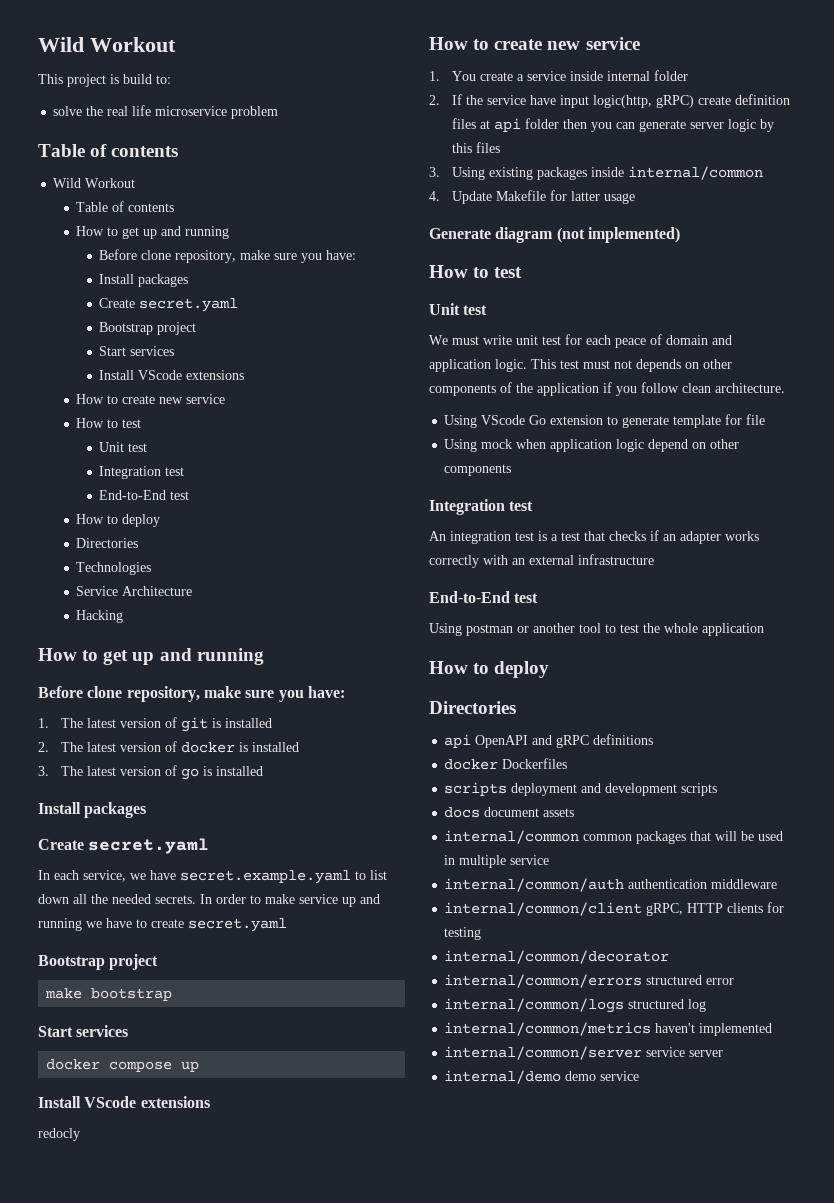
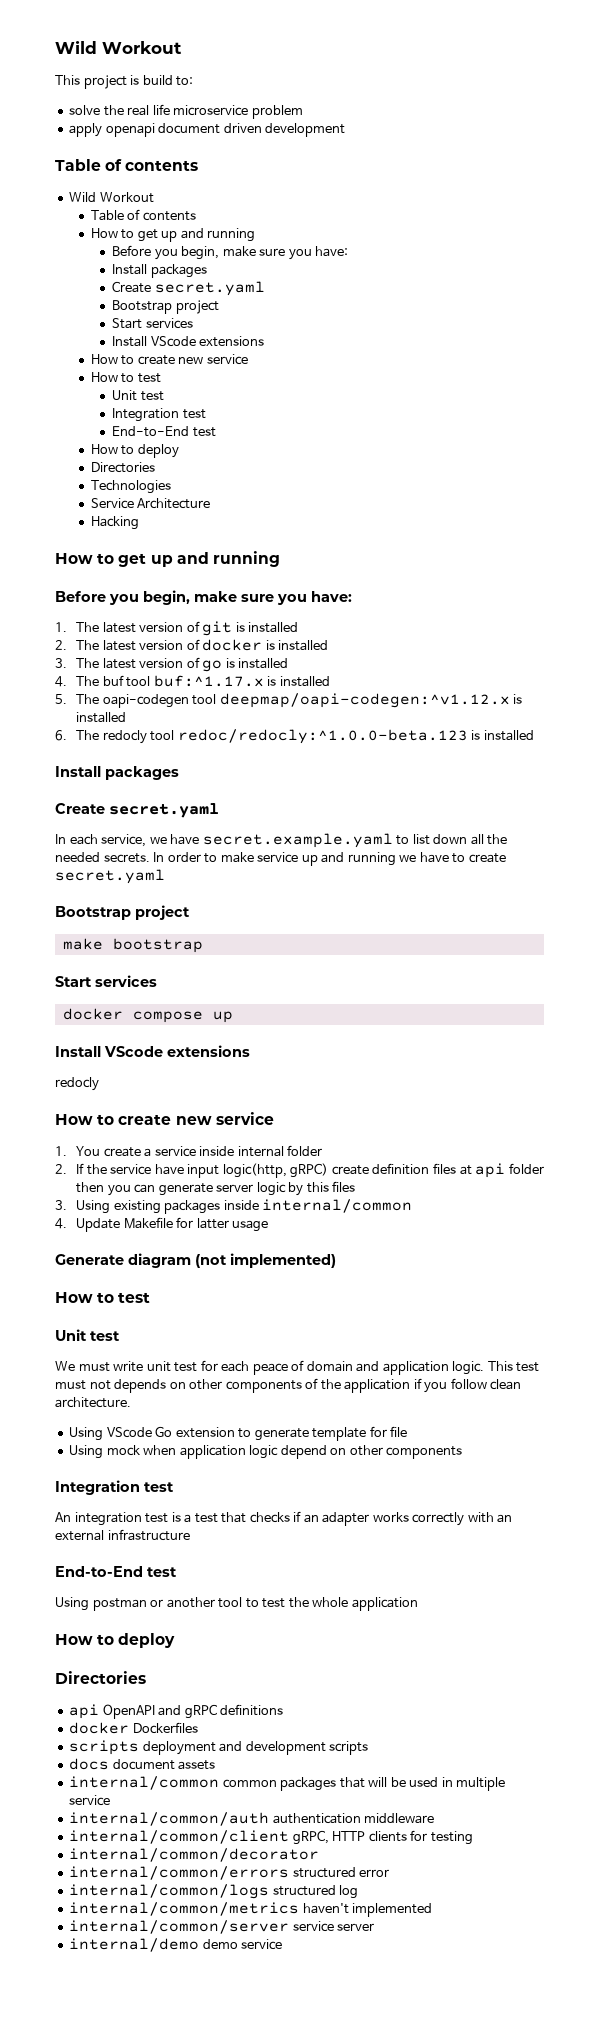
(279, 112) none -> [69,123,346,137] // apply openapi document driven development
[141,250,237,263] clone repository, -> [154,246,220,260] you begin,
[87,686,200,702] clone repository, -> [109,590,190,605] you begin,
(263, 771) none -> [55,675,330,687] [55,693,523,708] [76,712,127,723] [55,729,534,744] // 4. The buf tool buf:^1.17.x is installed // 5. The oapi-codegen tool deepmap/oapi-codegen:^v1.12.x is installed // 6. The redocly tool redoc/redocly:^1.0.0-beta.123 is installed

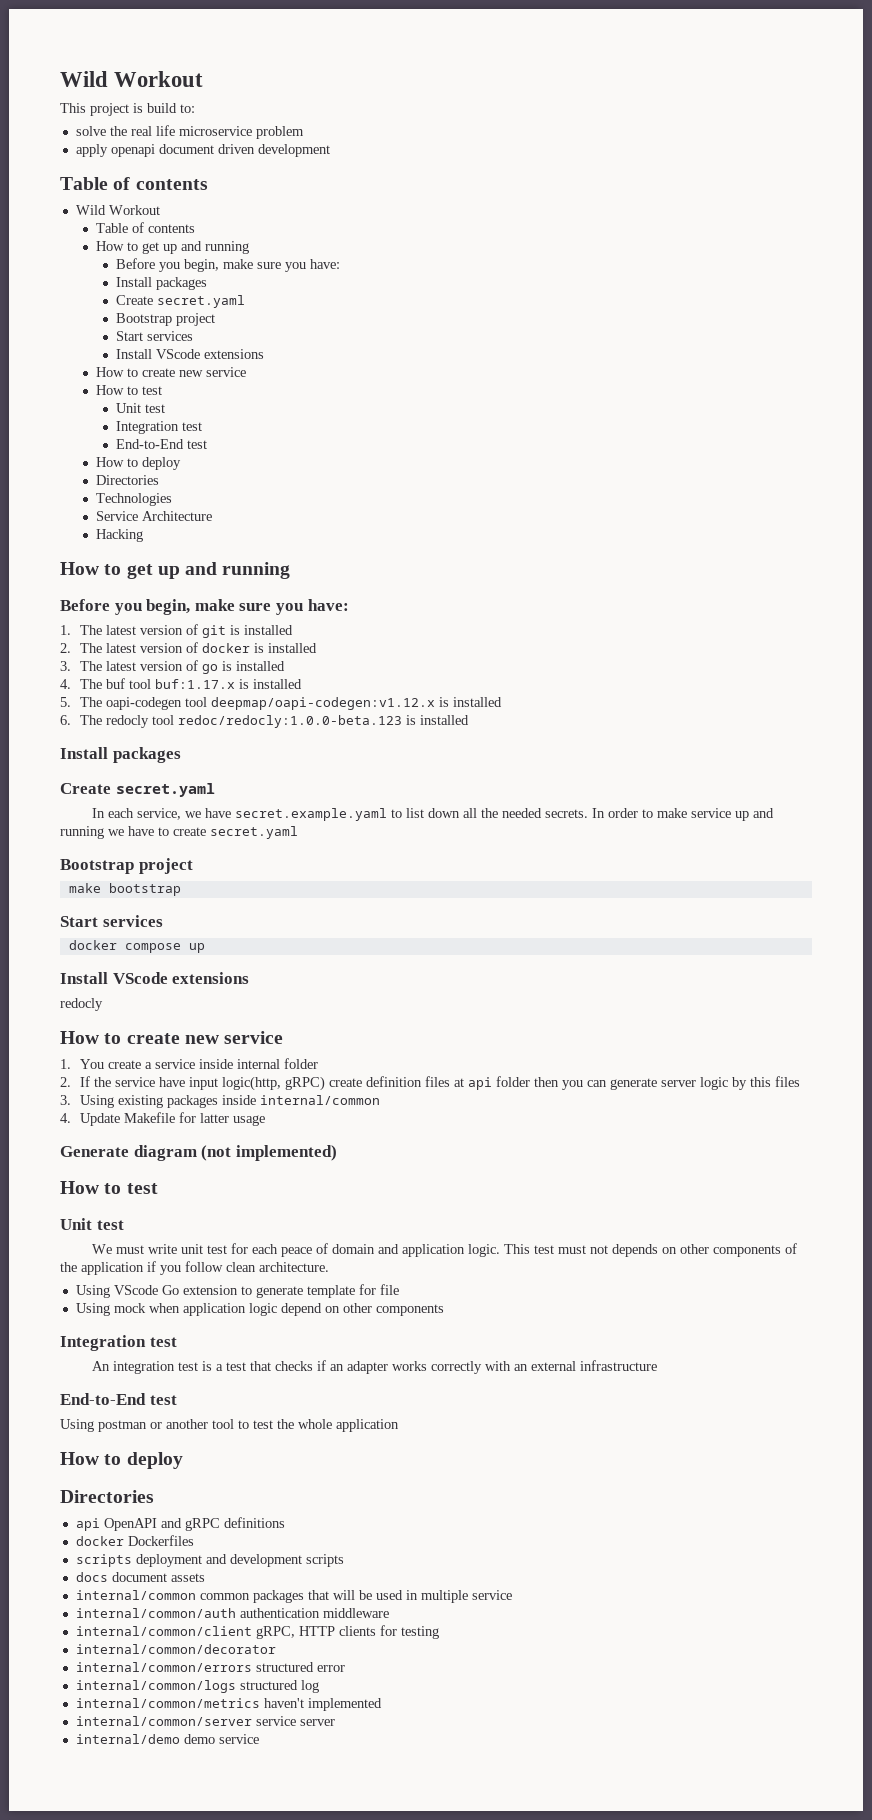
[153,675,264,687] buf:^1.17.x -> [155,679,236,689] buf:1.17.x
[219,693,510,708] deepmap/oapi-codegen:^v1.12.x -> [211,697,436,710] deepmap/oapi-codegen:v1.12.x
[177,729,468,744] redoc/redocly:^1.0.0-beta.123 -> [178,715,403,728] redoc/redocly:1.0.0-beta.123

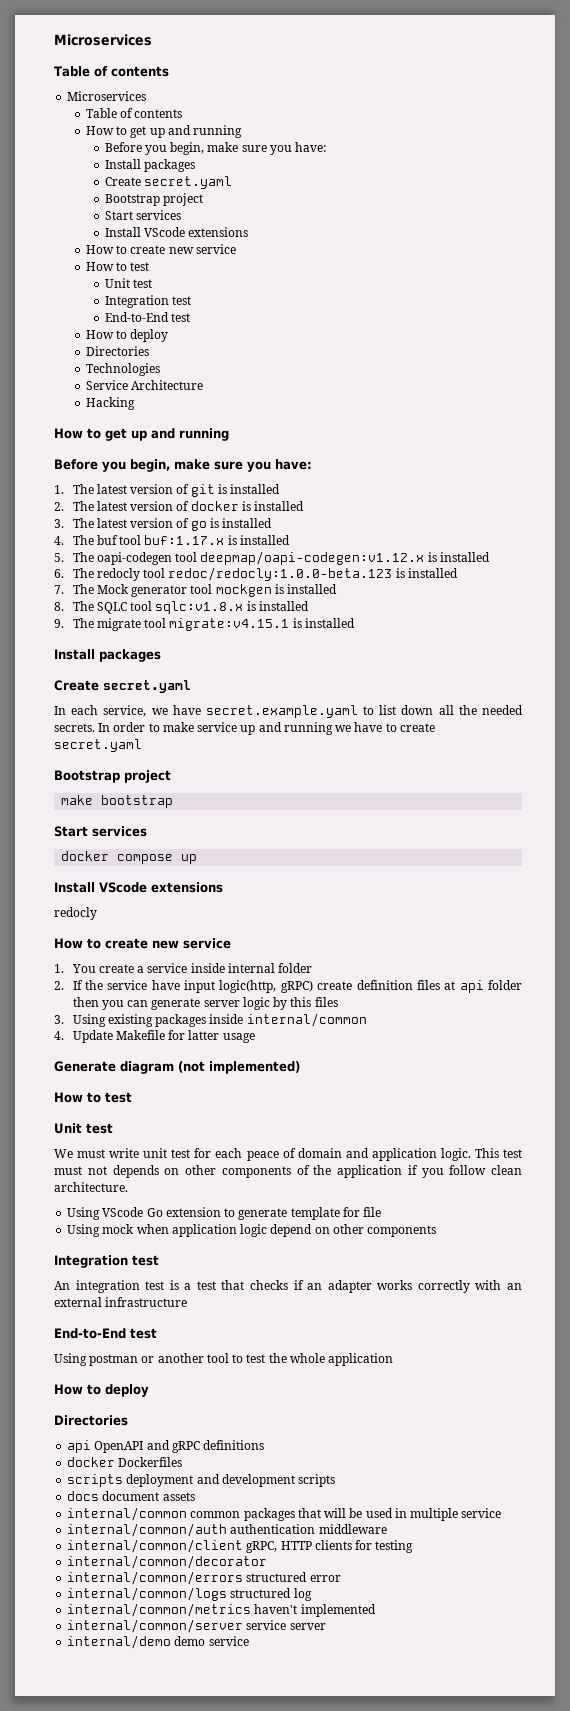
[60,71,204,87] [60,103,195,116] [75,125,304,139] [75,144,330,157] [60,177,208,190] [75,205,160,215] Wild Workout // This project is build to: // solve the real life microservice problem // apply openapi document driven development // Table of contents // Wild Workout -> [54,34,152,46] [54,66,169,77] [67,91,147,101] Microservices // Table of contents // Microservices
(470, 720) none -> [54,584,338,597] [54,601,309,614] [54,618,355,631] // 7. The Mock generator tool mockgen is installed // 8. The SQLC tool sqlc:v1.8.x is installed // 9. The migrate tool migrate:v4.15.1 is installed

